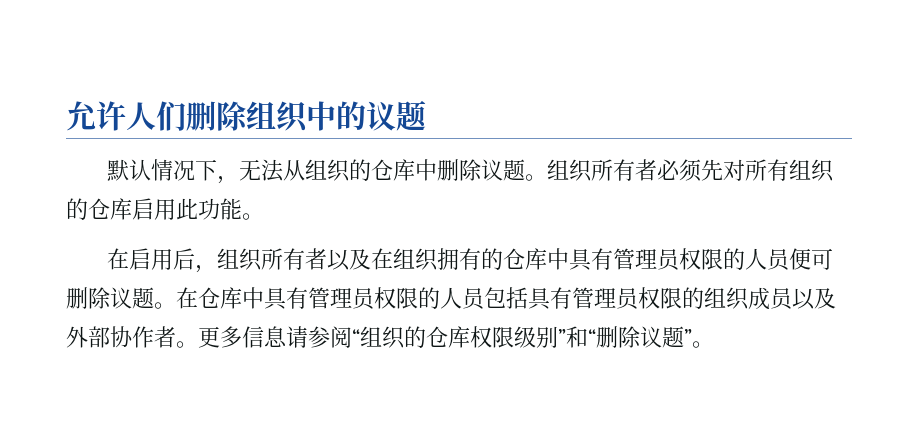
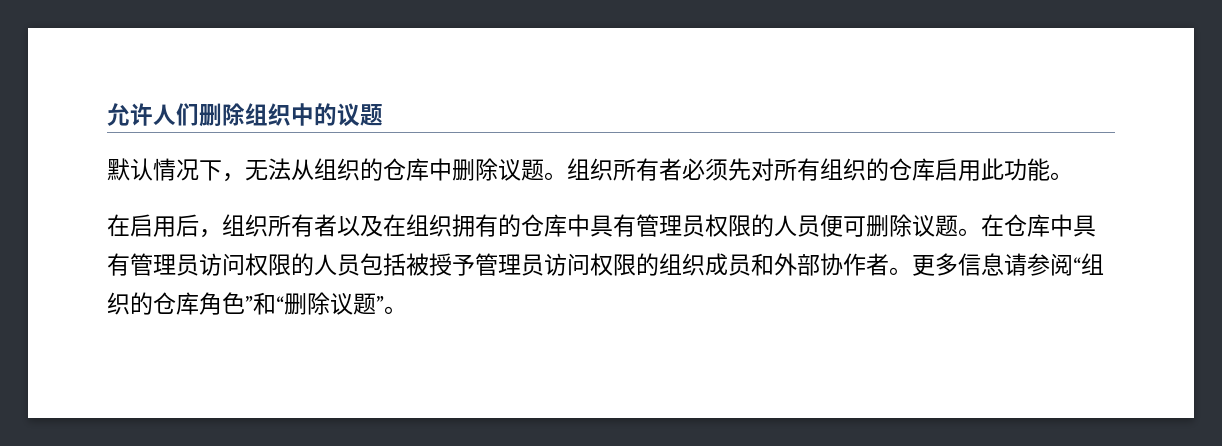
(376, 299) none -> [199,253,245,276] 访问
[528,287,640,310] 具有管理员 -> [406,253,590,276] 被授予管理员访问
[792,288,836,310] 以及 -> [751,253,774,276] 和
[470,326,558,348] 权限级别 -> [199,292,245,315] 角色

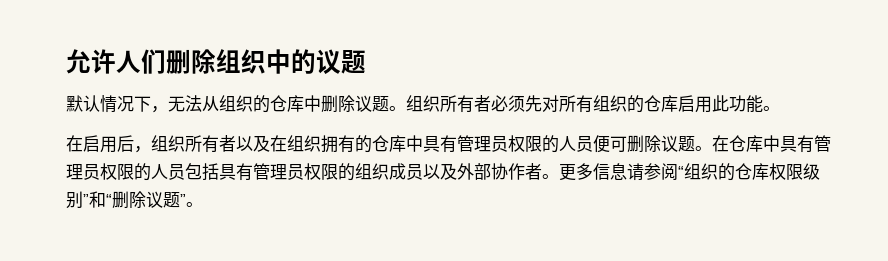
[199,253,245,276] 访问 -> (100, 172) none
[406,253,590,276] 被授予管理员访问 -> [219,163,304,181] 具有管理员
[751,253,774,276] 和 -> [423,163,457,180] 以及
[199,292,245,315] 角色 -> [769,163,820,180] [66,191,83,209] 权限级别

